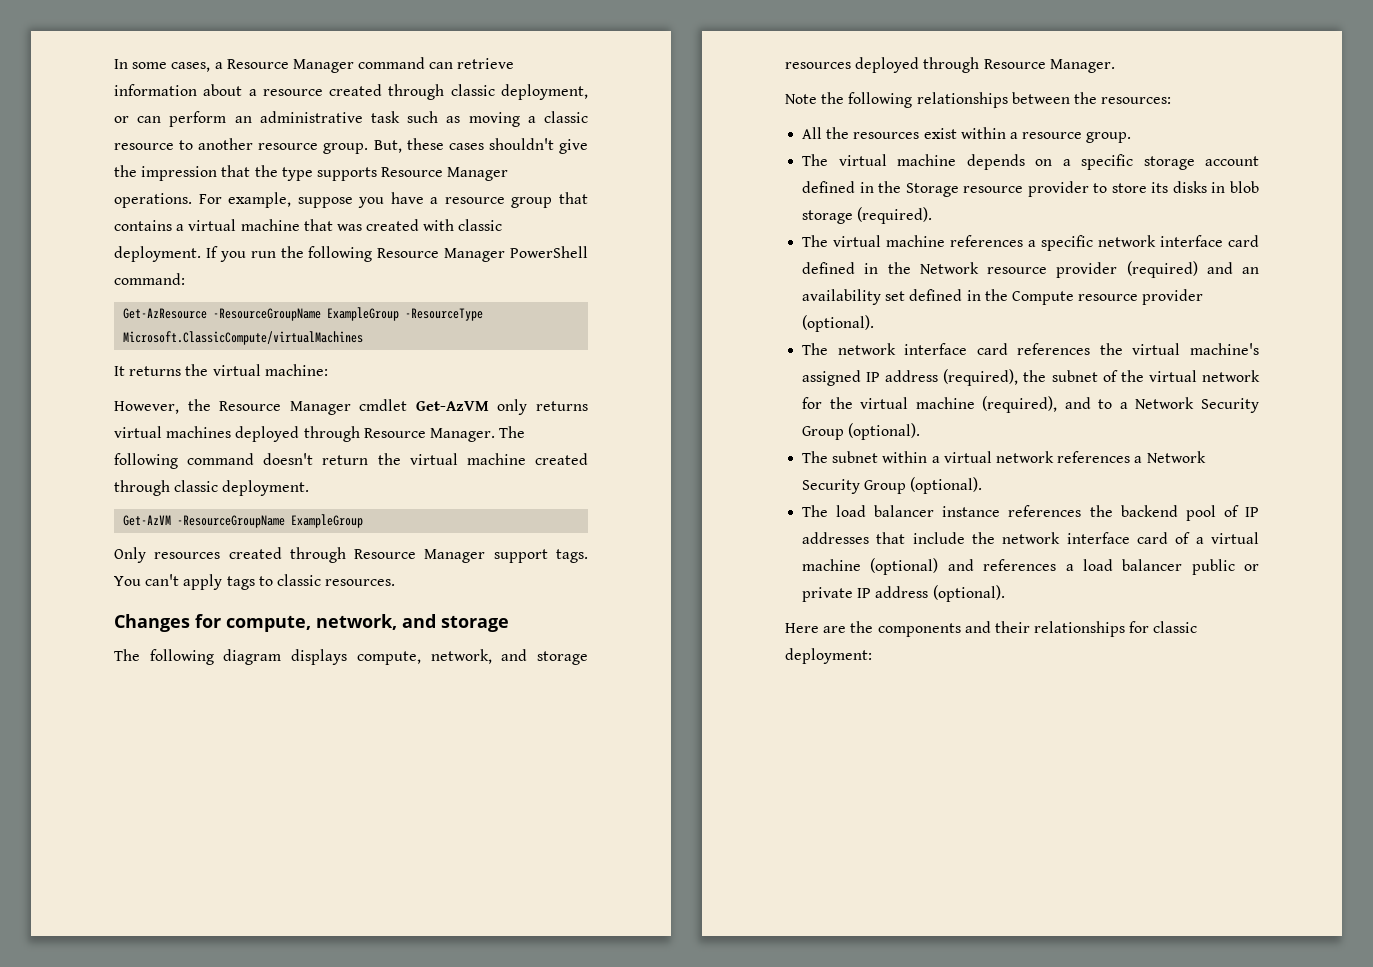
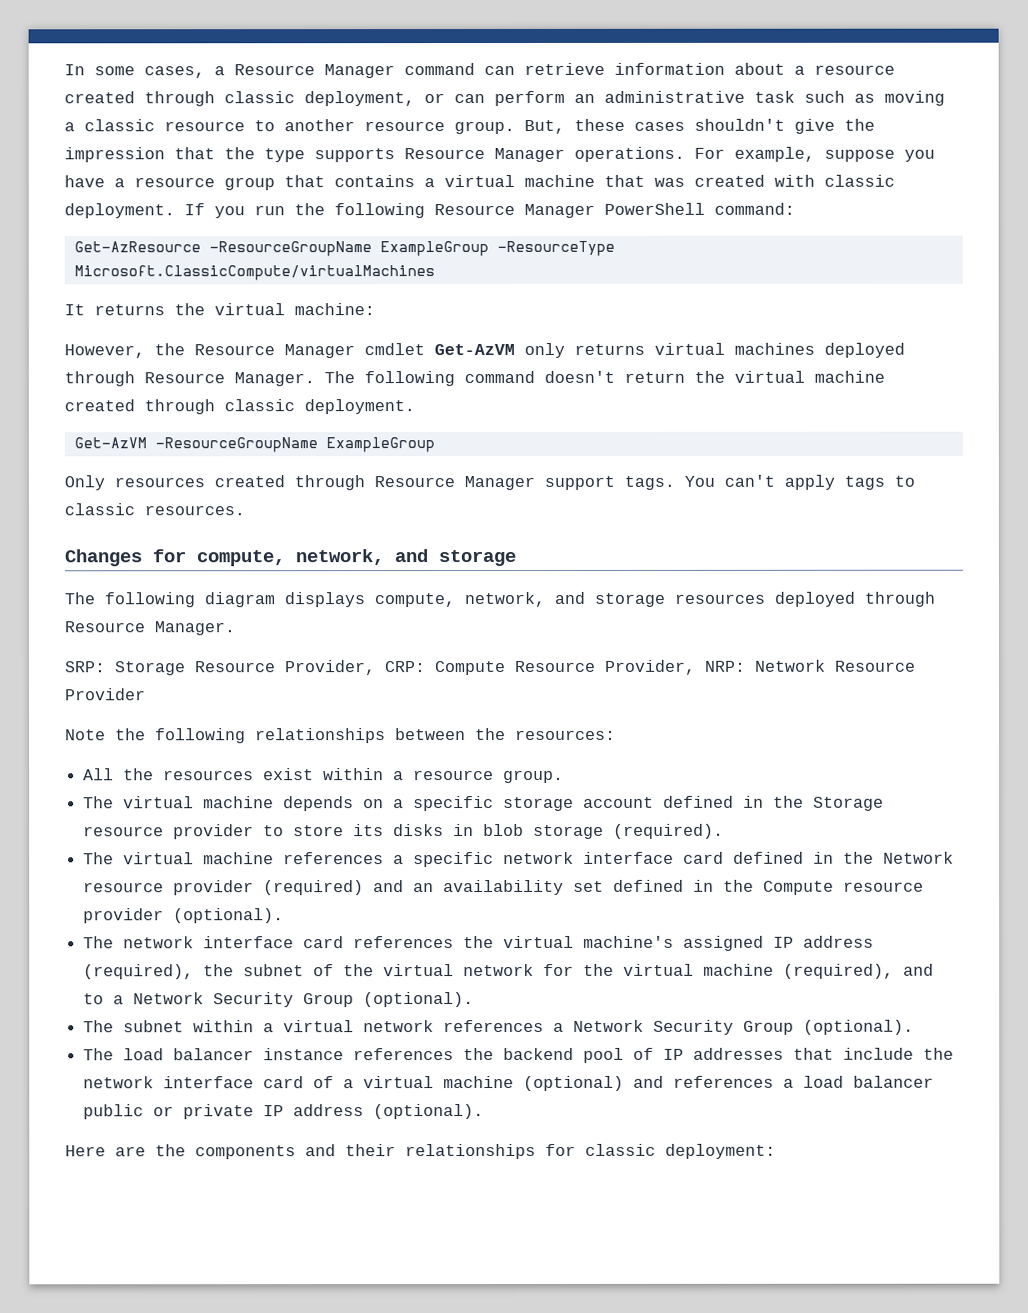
(1115, 66) none -> [65,659,916,676] [65,688,146,701] // SRP: Storage Resource Provider, CRP: Compute Resource Provider, NRP: Network Resource Provider

